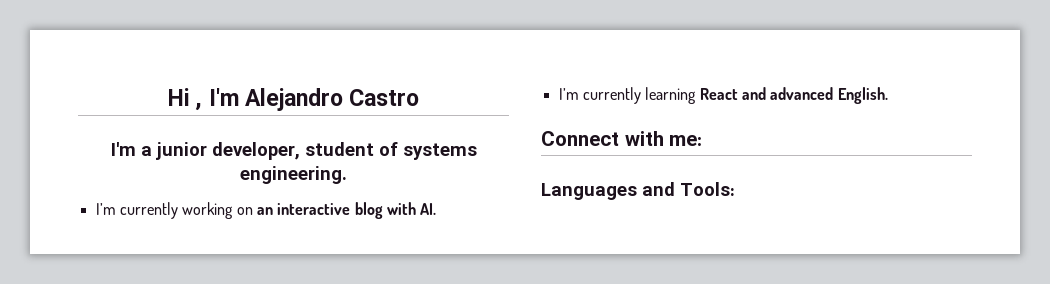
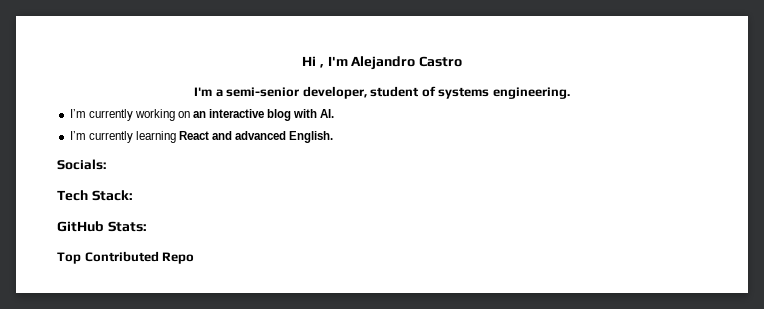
[155,142,207,160] junior -> [226,87,300,97] semi-senior
[541,131,703,146] [541,182,735,200] Connect with me: // Languages and Tools: -> [57,159,106,170] [57,190,133,201] [57,221,147,232] [57,251,195,264] Socials: // Tech Stack: // GitHub Stats: // Top Contributed Repo

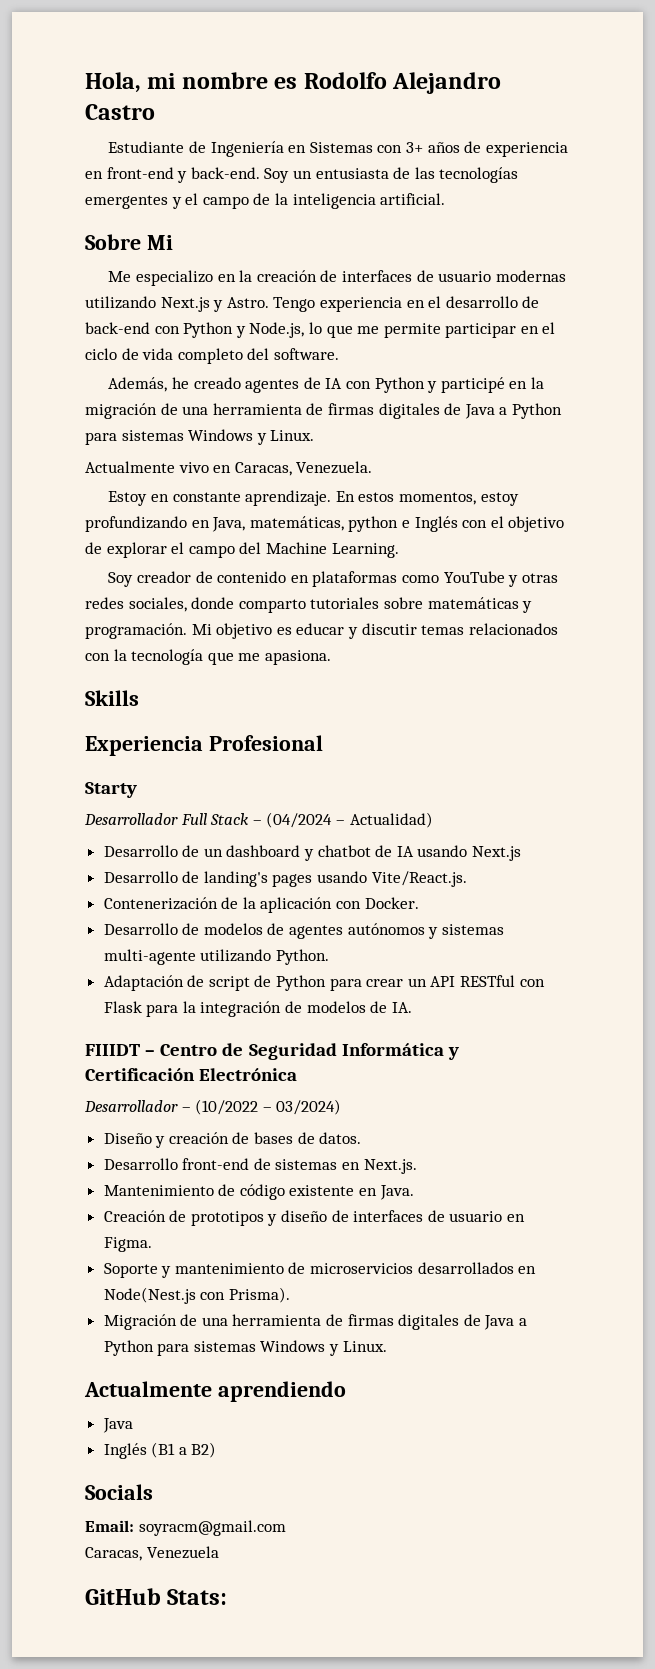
[301,56,463,70] [194,86,570,99] [69,109,335,121] [69,131,334,143] [57,159,106,170] [57,190,133,201] Hi , I'm Alejandro Castro // I'm a semi-senior developer, student of systems engineering. // I’m currently working on an interactive blog with AI. // I’m currently learning React and advanced English. // Socials: // Tech Stack: -> [85,72,502,94] [85,104,155,120] [108,141,568,157] [85,167,519,183] [85,193,446,209] [85,234,173,250] [108,270,566,286] [85,296,540,312] [85,322,556,338] [85,348,339,364] [108,377,544,393] [85,403,562,419] [85,429,315,445] [85,461,373,476] [108,490,519,506] [85,516,565,532] [85,542,399,558] [108,571,558,587] [85,597,533,613] [85,623,558,639] [85,649,331,665] [85,690,139,706] [85,735,323,756] [85,782,137,798] [84,812,433,828] [103,845,522,861] [103,871,467,887] [103,897,419,913] [103,923,504,939] [103,949,329,965] [103,975,545,991] [103,1001,412,1017] [85,1043,459,1060] [85,1068,298,1081] [84,1099,342,1115] [103,1132,362,1148] [103,1158,417,1174] [103,1184,414,1200] [103,1210,526,1226] [103,1237,152,1252] [103,1262,537,1278] [103,1287,290,1304] [103,1314,528,1330] [103,1340,387,1356] [84,1381,346,1402] [102,1418,133,1433] [103,1442,217,1459] [85,1484,153,1500] [85,1520,286,1536] [85,1546,219,1561] Hola, mi nombre es Rodolfo Alejandro Castro // Estudiante de Ingeniería en Sistemas con 3+ años de experiencia en front-end y back-end. Soy un entusiasta de las tecnologías emergentes y el campo de la inteligencia artificial. // Sobre Mi // Me especializo en la creación de interfaces de usuario modernas utilizando Next.js y Astro. Tengo experiencia en el desarrollo de back-end con Python y Node.js, lo que me permite participar en el ciclo de vida completo del software. // Además, he creado agentes de IA con Python y participé en la migración de una herramienta de firmas digitales de Java a Python para sistemas Windows y Linux. // Actualmente vivo en Caracas, Venezuela. // Estoy en constante aprendizaje. En estos momentos, estoy profundizando en Java, matemáticas, python e Inglés con el objetivo de explorar el campo del Machine Learning. // Soy creador de contenido en plataformas como YouTube y otras redes sociales, donde comparto tutoriales sobre matemáticas y programación. Mi objetivo es educar y discutir temas relacionados con la tecnología que me apasiona. // Skills // Experiencia Profesional // Starty // Desarrollador Full Stack – (04/2024 – Actualidad) // Desarrollo de un dashboard y chatbot de IA usando Next.js // Desarrollo de landing's pages usando Vite/React.js. // Contenerización de la aplicación con Docker. // Desarrollo de modelos de agentes autónomos y sistemas multi-agente utilizando Python. // Adaptación de script de Python para crear un API RESTful con Flask para la integración de modelos de IA. // FIIIDT – Centro de Seguridad Informática y Certificación Electrónica // Desarrollador – (10/2022 – 03/2024) // Diseño y creación de bases de datos. // Desarrollo front-end de sistemas en Next.js. // Mantenimiento de código existente en Java. // Creación de prototipos y diseño de interfaces de usuario en Figma. // Soporte y mantenimiento de microservicios desarrollados en Node(Nest.js con Prisma). // Migración de una herramienta de firmas digitales de Java a Python para sistemas Windows y Linux. // Actualmente aprendiendo // Java // Inglés (B1 a B2) // Socials // Email: soyracm@gmail.com // Caracas, Venezuela
[57,251,195,264] // Top Contributed Repo -> (228, 1597) none

